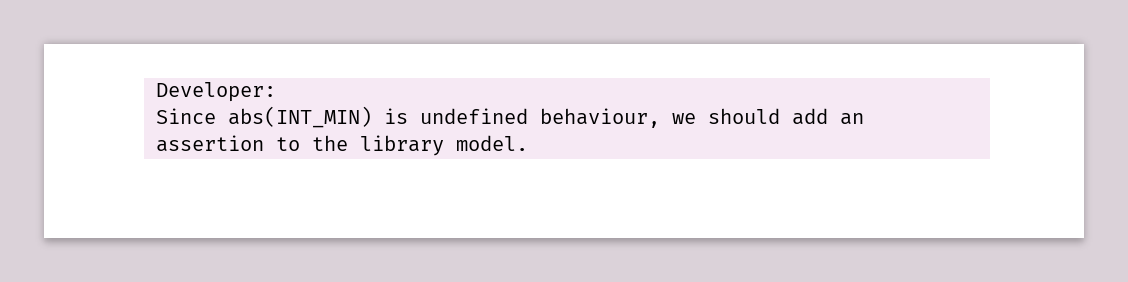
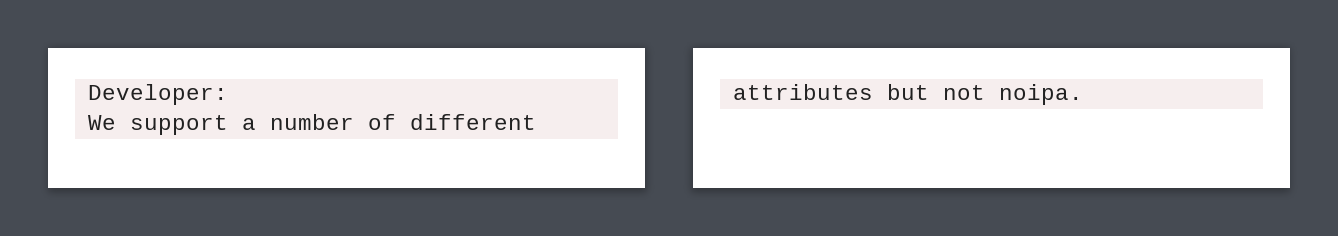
[155,106,864,128] [155,135,528,156] Since abs(INT_MIN) is undefined behaviour, we should add an assertion to the library model. -> [87,114,536,135] [732,84,1083,105] We support a number of different attributes but not noipa.

